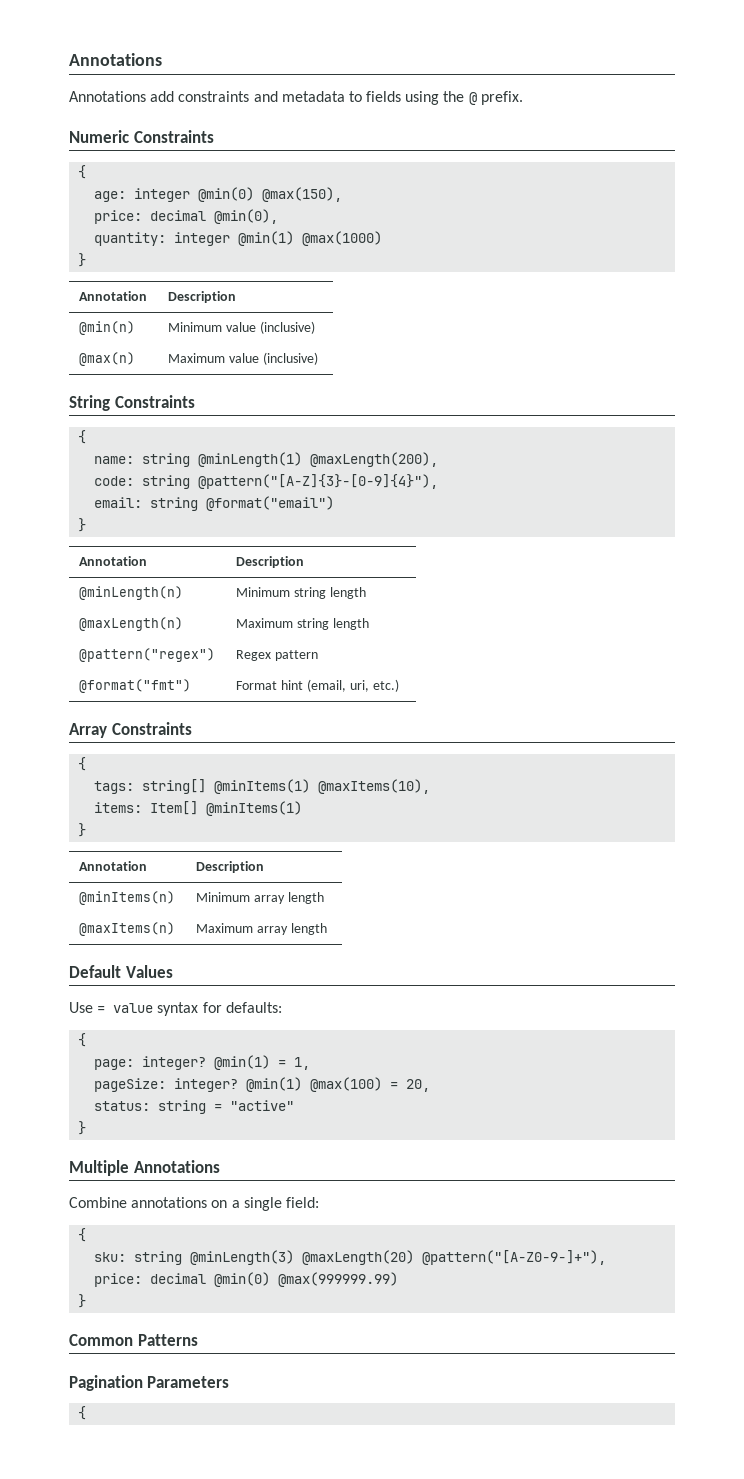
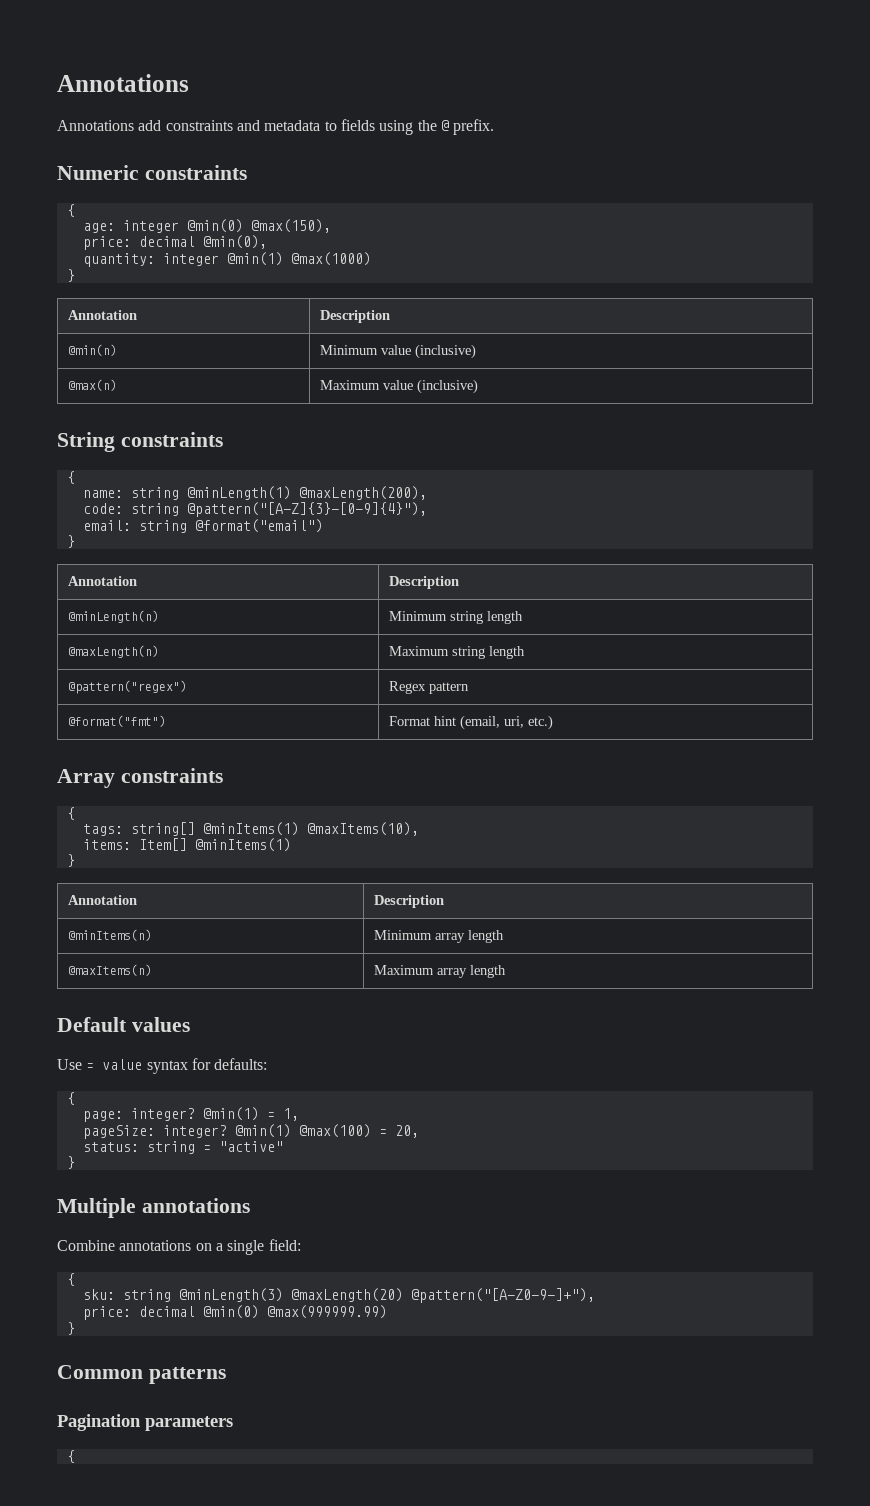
[133,130,214,143] Constraints -> [144,165,247,180] constraints
[114,395,195,408] Constraints -> [120,432,223,447] constraints
[111,722,192,735] Constraints -> [120,768,223,783] constraints
[125,965,173,978] Values -> [131,1017,190,1032] values
[133,1160,220,1173] Annotations -> [141,1198,250,1213] annotations
[137,1334,198,1346] Patterns -> [148,1367,226,1384] patterns
[147,1376,230,1388] Parameters -> [145,1416,233,1431] parameters

